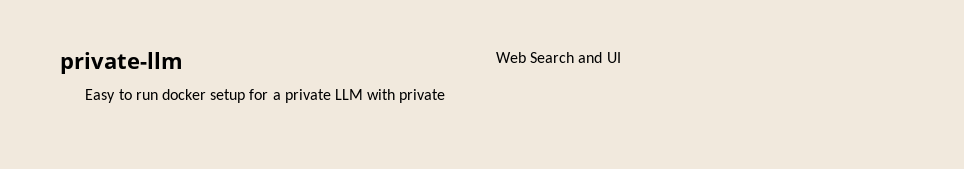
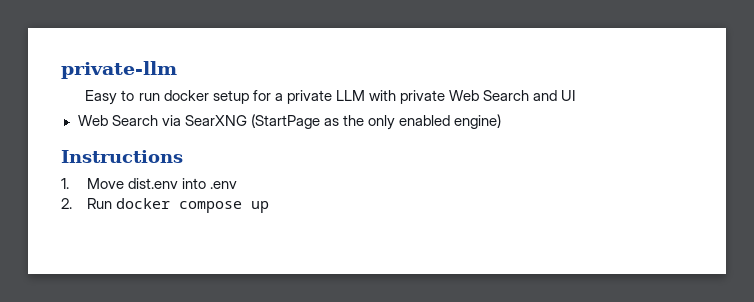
(621, 57) none -> [77,114,501,130] [61,150,183,163] [61,178,238,189] [61,198,270,213] // Web Search via SearXNG (StartPage as the only enabled engine) // Instructions // 1. Move dist.env into .env // 2. Run docker compose up

